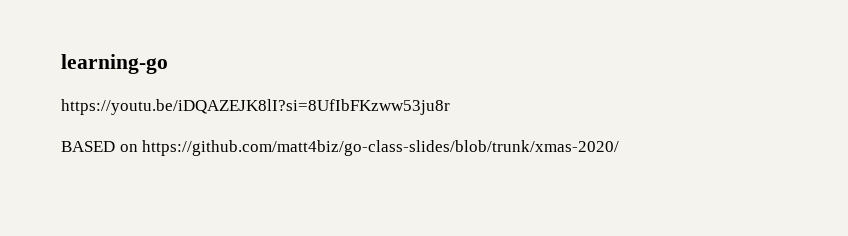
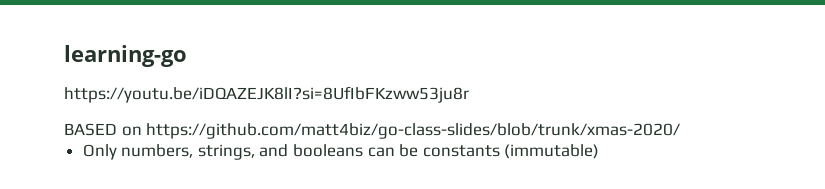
(620, 148) none -> [82,144,600,160] // Only numbers, strings, and booleans can be constants (immutable)

